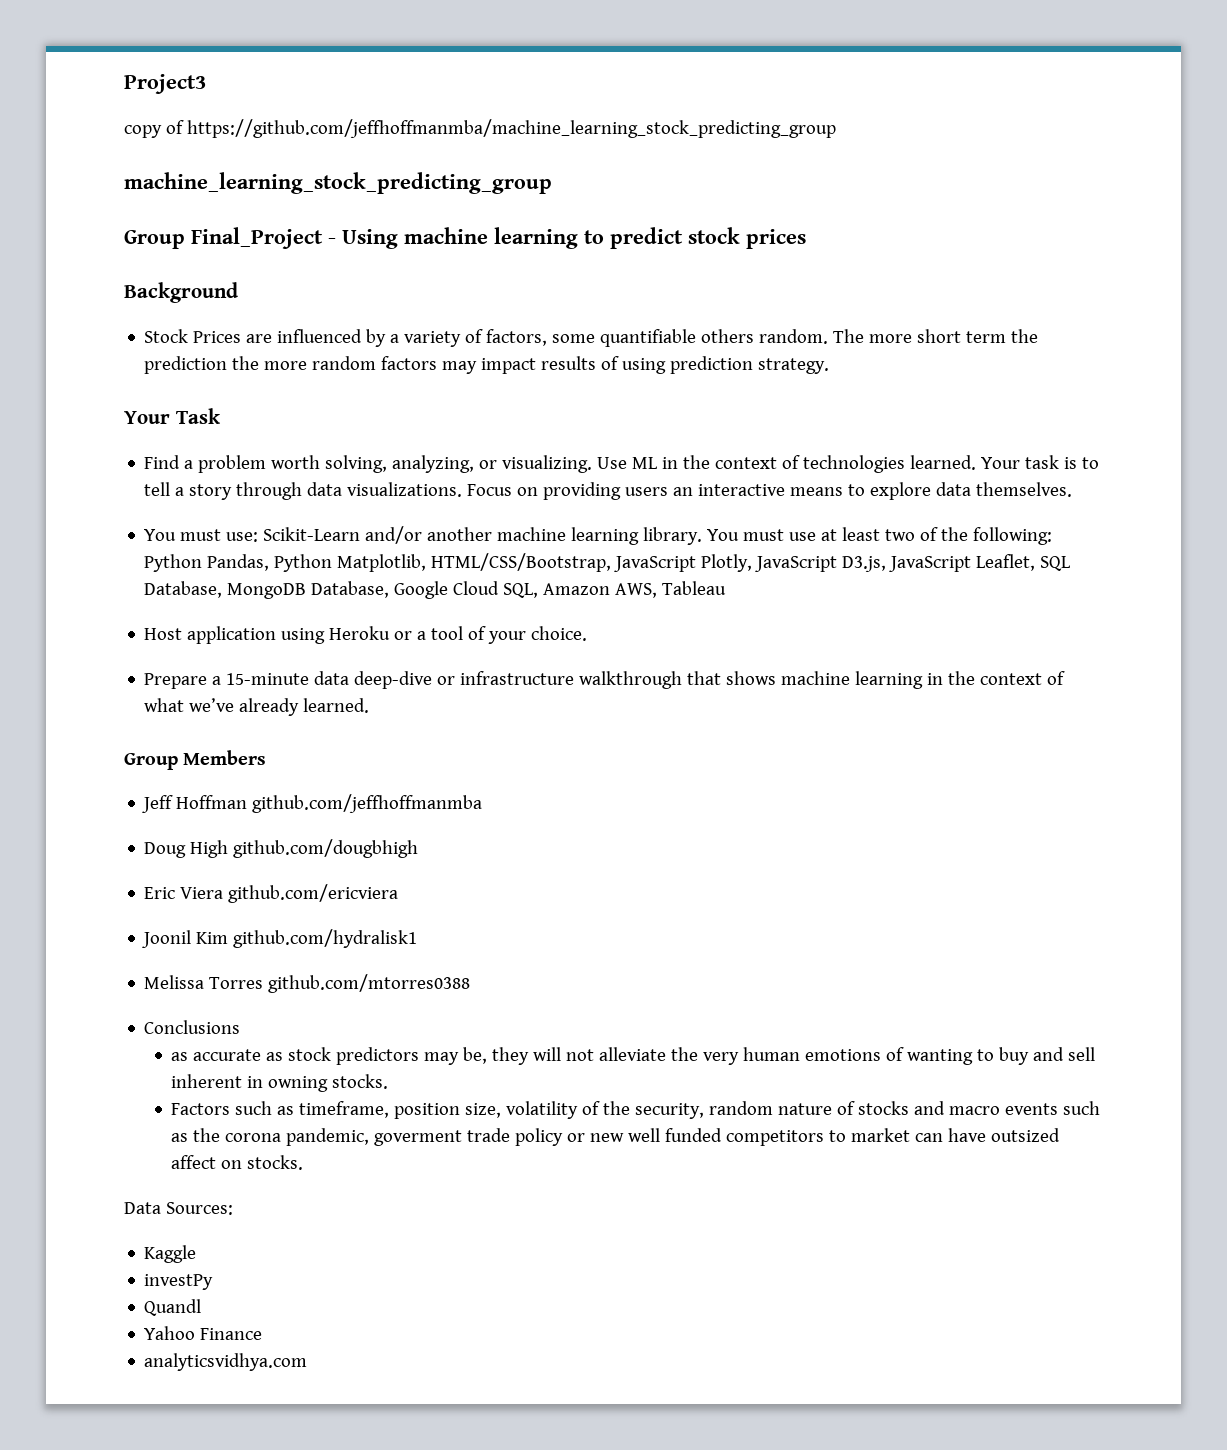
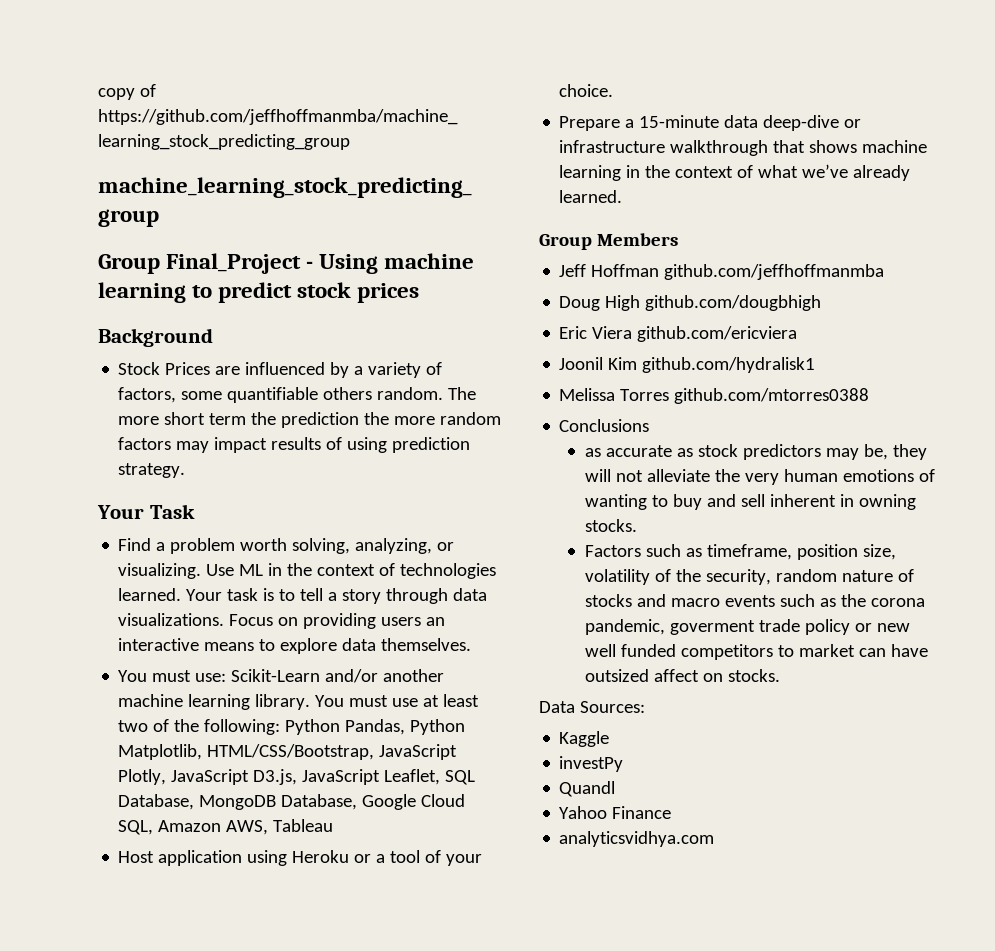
[124,74,206,94] Project3 // -> (98, 94) none

